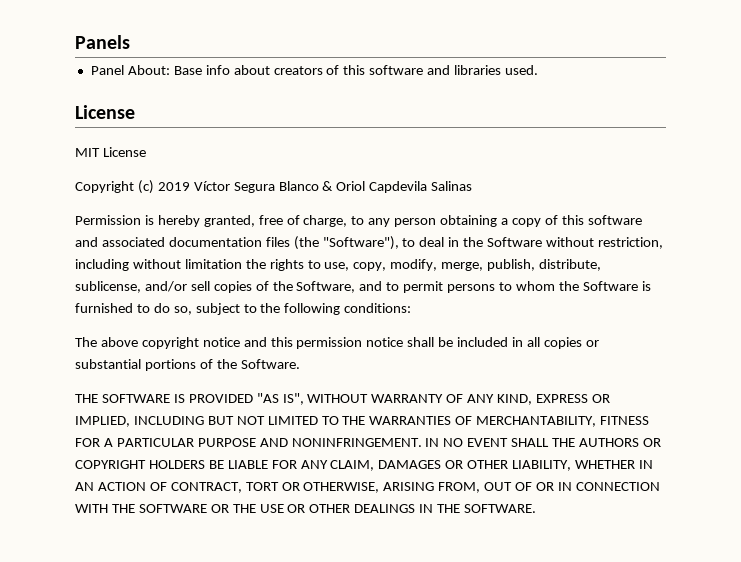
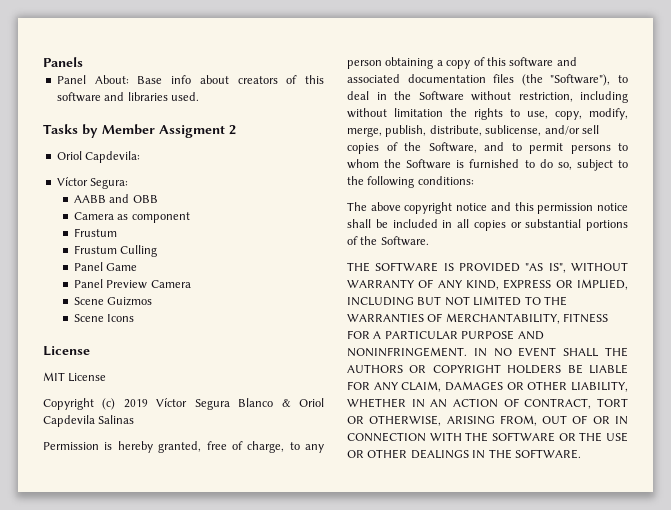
(539, 70) none -> [43,124,236,138] [56,151,141,163] [56,177,129,189] [73,194,158,203] [73,212,190,223] [73,228,117,237] [73,245,158,257] [73,262,138,271] [73,279,191,289] [73,297,153,306] [73,314,135,322] // Tasks by Member Assigment 2 // Oriol Capdevila: // Víctor Segura: // AABB and OBB // Camera as component // Frustum // Frustum Culling // Panel Game // Panel Preview Camera // Scene Guizmos // Scene Icons

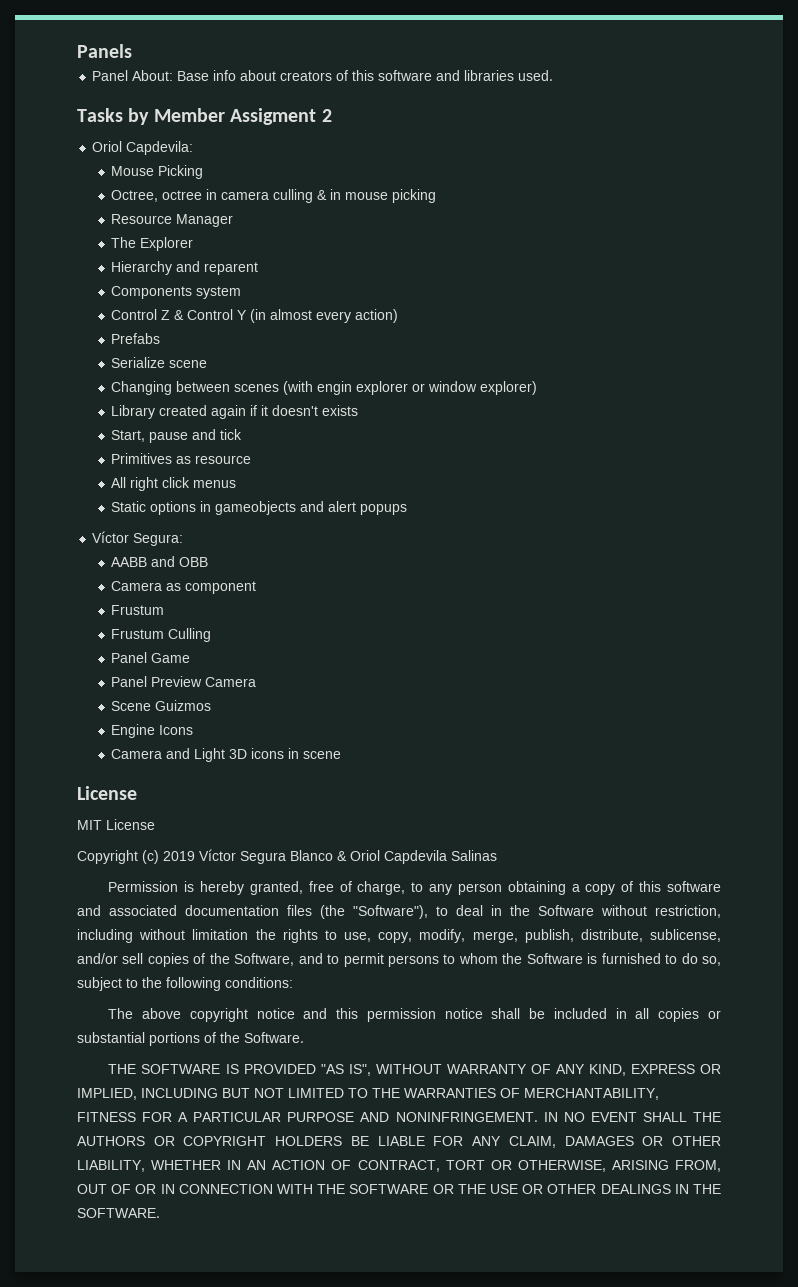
(141, 157) none -> [111,165,204,179] [111,189,437,203] [111,214,234,227] [111,237,194,251] [111,261,259,275] [111,286,242,299] [111,309,399,323] [111,333,161,344] [111,357,208,368] [111,381,538,395] [111,405,359,419] [111,429,243,443] [111,453,252,464] [111,477,237,491] [111,501,408,515] // Mouse Picking // Octree, octree in camera culling & in mouse picking // Resource Manager // The Explorer // Hierarchy and reparent // Components system // Control Z & Control Y (in almost every action) // Prefabs // Serialize scene // Changing between scenes (with engin explorer or window explorer) // Library created again if it doesn't exists // Start, pause and tick // Primitives as resource // All right click menus // Static options in gameobjects and alert popups
[73,314,104,322] Scene -> [111,724,156,738] Engine
(135, 318) none -> [111,748,342,762] // Camera and Light 3D icons in scene

